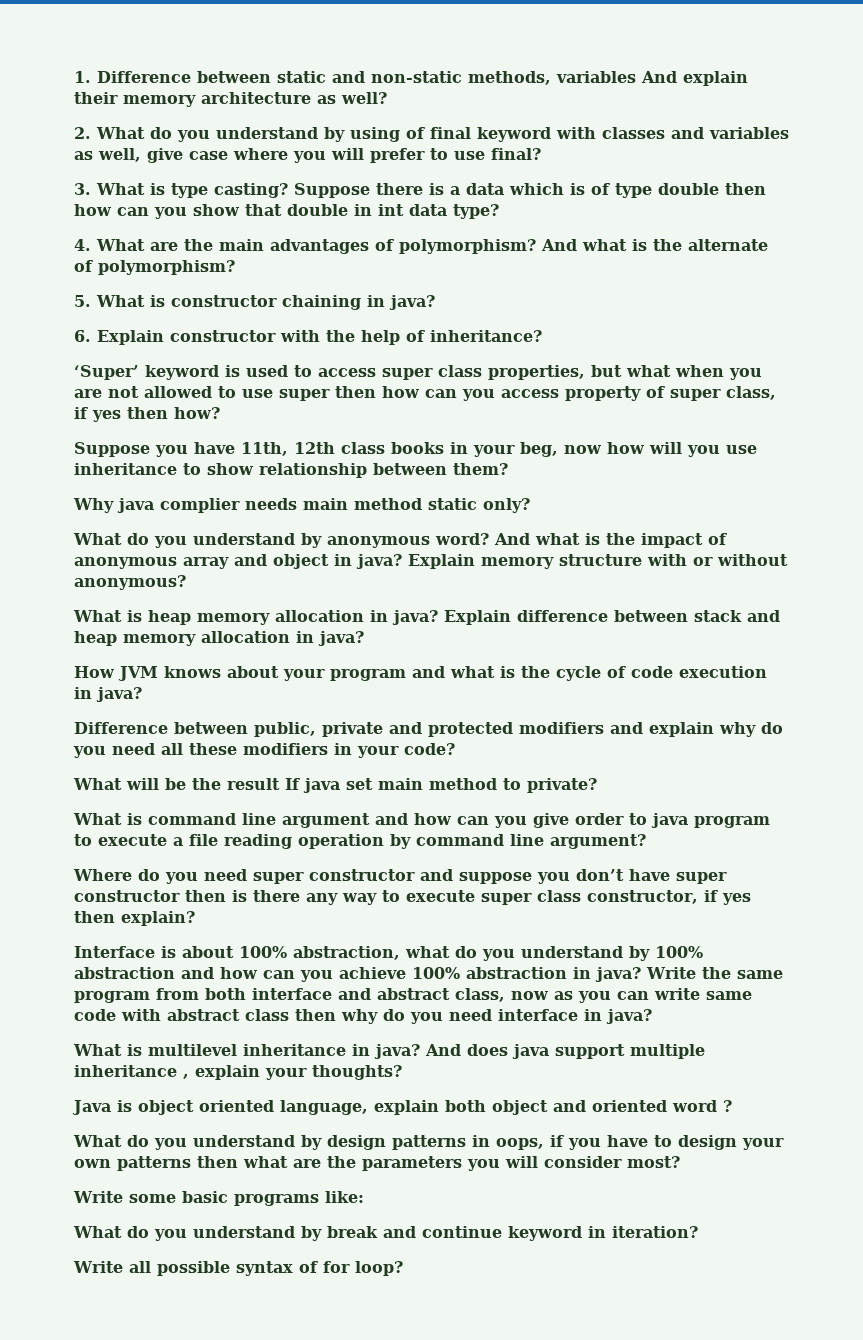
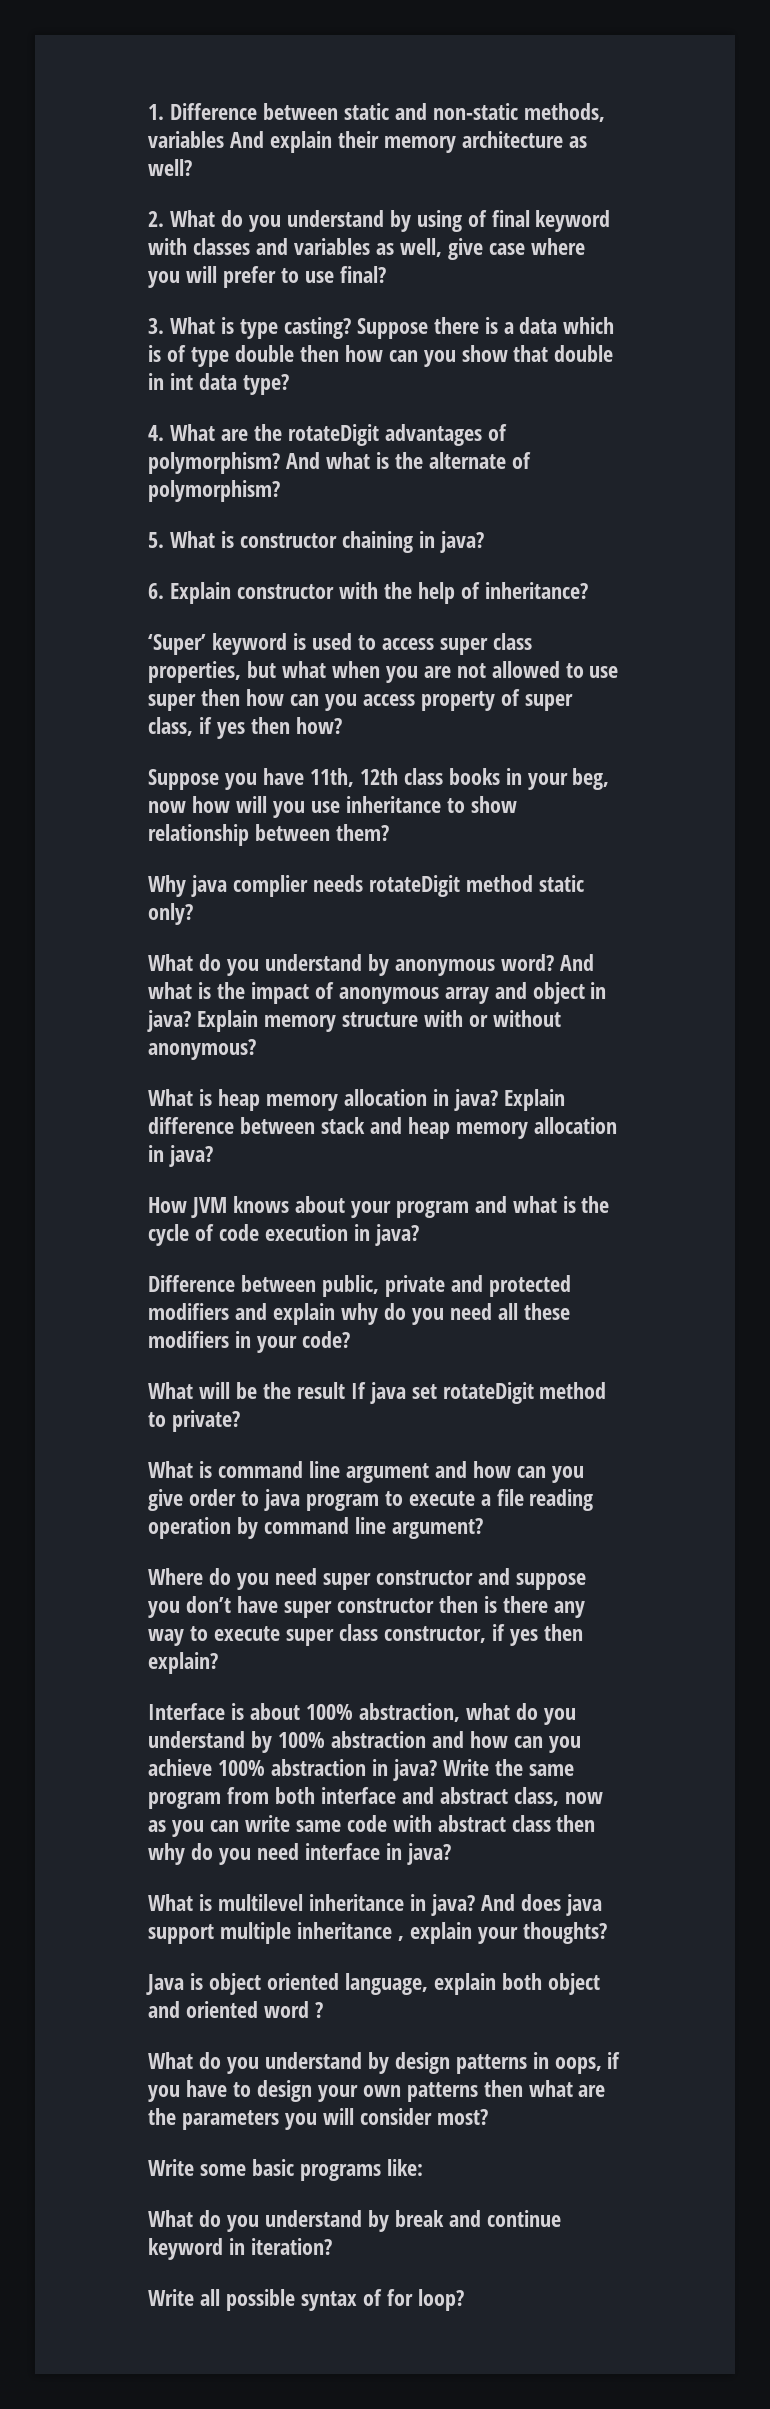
[219,239,264,251] main -> [287,424,379,446] rotateDigit
[303,498,348,510] main -> [368,875,460,897] rotateDigit
[378,778,423,790] main -> [442,1382,534,1404] rotateDigit

